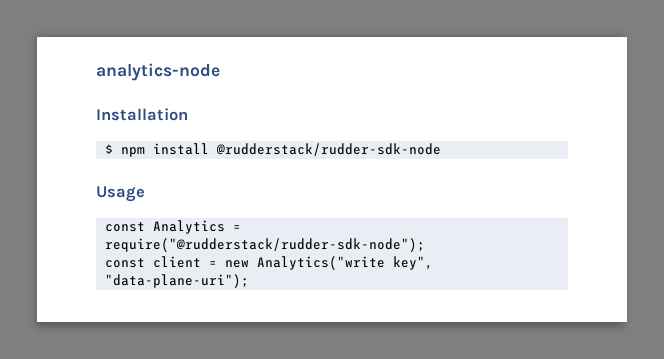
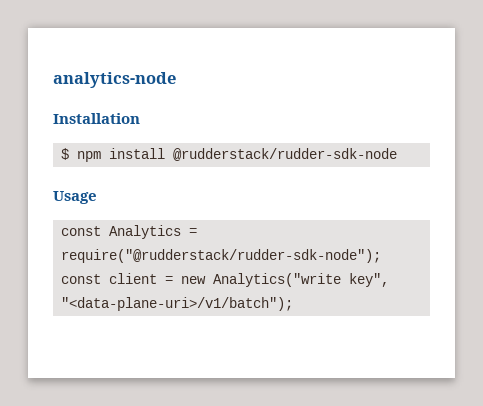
[105,274,249,288] "data-plane-uri"); -> [60,297,293,311] "<data-plane-uri>/v1/batch");

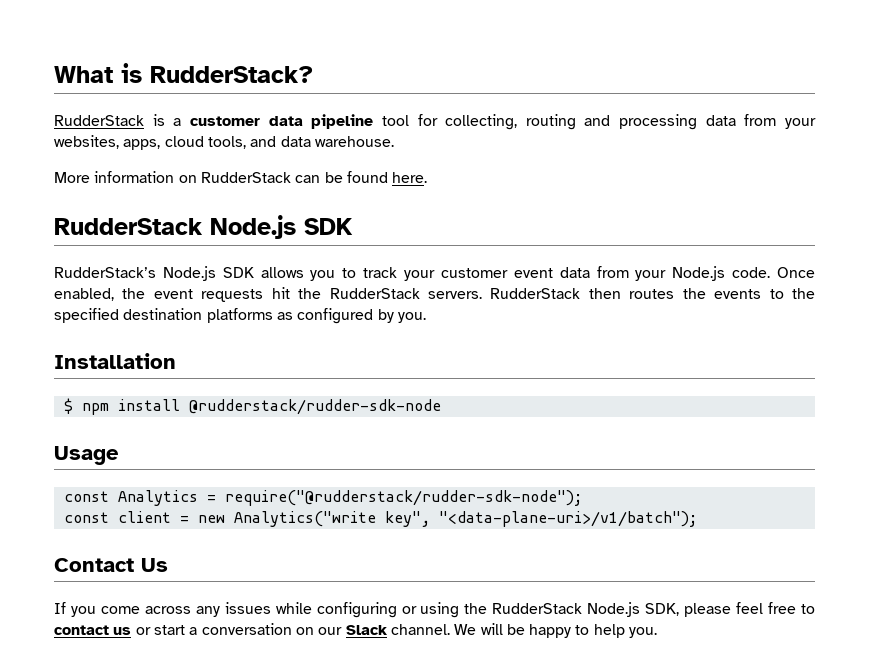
[53,72,176,88] analytics-node -> [54,63,313,83] [54,114,816,130] [54,135,394,150] [54,171,428,183] [54,215,353,239] [54,266,816,281] [54,287,816,302] [54,308,426,324] What is RudderStack? // RudderStack is a customer data pipeline tool for collecting, routing and processing data from your websites, apps, cloud tools, and data warehouse. // More information on RudderStack can be found here. // RudderStack Node.js SDK // RudderStack’s Node.js SDK allows you to track your customer event data from your Node.js code. Once enabled, the event requests hit the RudderStack servers. RudderStack then routes the events to the specified destination platforms as configured by you.
(293, 304) none -> [54,558,168,572] [54,602,816,618] [54,623,658,638] // Contact Us // If you come across any issues while configuring or using the RudderStack Node.js SDK, please feel free to contact us or start a conversation on our Slack channel. We will be happy to help you.

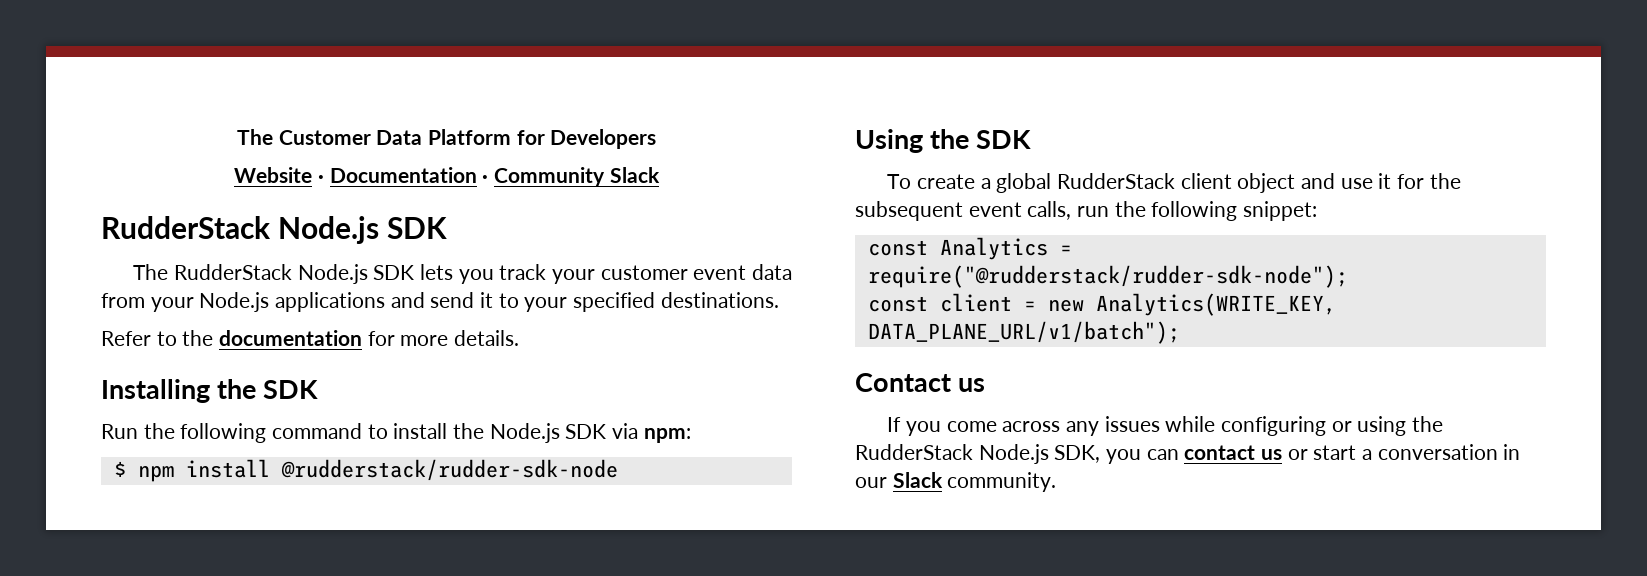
[54,63,313,83] [54,114,816,130] [54,135,394,150] [54,171,428,183] [54,215,353,239] [54,266,357,281] What is RudderStack? // RudderStack is a customer data pipeline tool for collecting, routing and processing data from your websites, apps, cloud tools, and data warehouse. // More information on RudderStack can be found here. // RudderStack Node.js SDK // RudderStack’s Node.js SDK allows you to -> [236,129,657,149] [234,167,660,187] [101,216,447,244] [133,264,494,284] The Customer Data Platform for Developers // Website · Documentation · Community Slack // RudderStack Node.js SDK // The RudderStack Node.js SDK lets you
[732,267,816,278] [54,287,816,302] [54,308,426,324] [54,353,176,369] [63,398,441,415] [54,446,119,465] code. Once enabled, the event requests hit the RudderStack servers. RudderStack then routes the events to the specified destination platforms as configured by you. // Installation // $ npm install @rudderstack/rudder-sdk-node // Usage -> [275,292,779,312] [101,330,520,346] [101,379,319,403] [101,423,691,443] [113,459,618,482] [855,129,1032,153] [887,173,1461,193] [855,201,1318,221] applications and send it to your specified destinations. // Refer to the documentation for more details. // Installing the SDK // Run the following command to install the Node.js SDK via npm: // $ npm install @rudderstack/rudder-sdk-node // Using the SDK // To create a global RudderStack client object and use it for the subsequent event calls, run the following snippet:
[233,511,697,527] Analytics("write key", "<data-plane-uri>/v1/batch"); -> [1095,293,1336,316] [867,321,1180,344] Analytics(WRITE_KEY, DATA_PLANE_URL/v1/batch");
[141,558,168,572] Us -> [958,378,986,392] us
[684,602,816,617] please feel free to -> [1106,449,1179,464] you can
[295,627,314,635] on -> [1503,444,1521,460] in
[390,623,658,638] channel. We will be happy to help you. -> [947,472,1057,492] community.

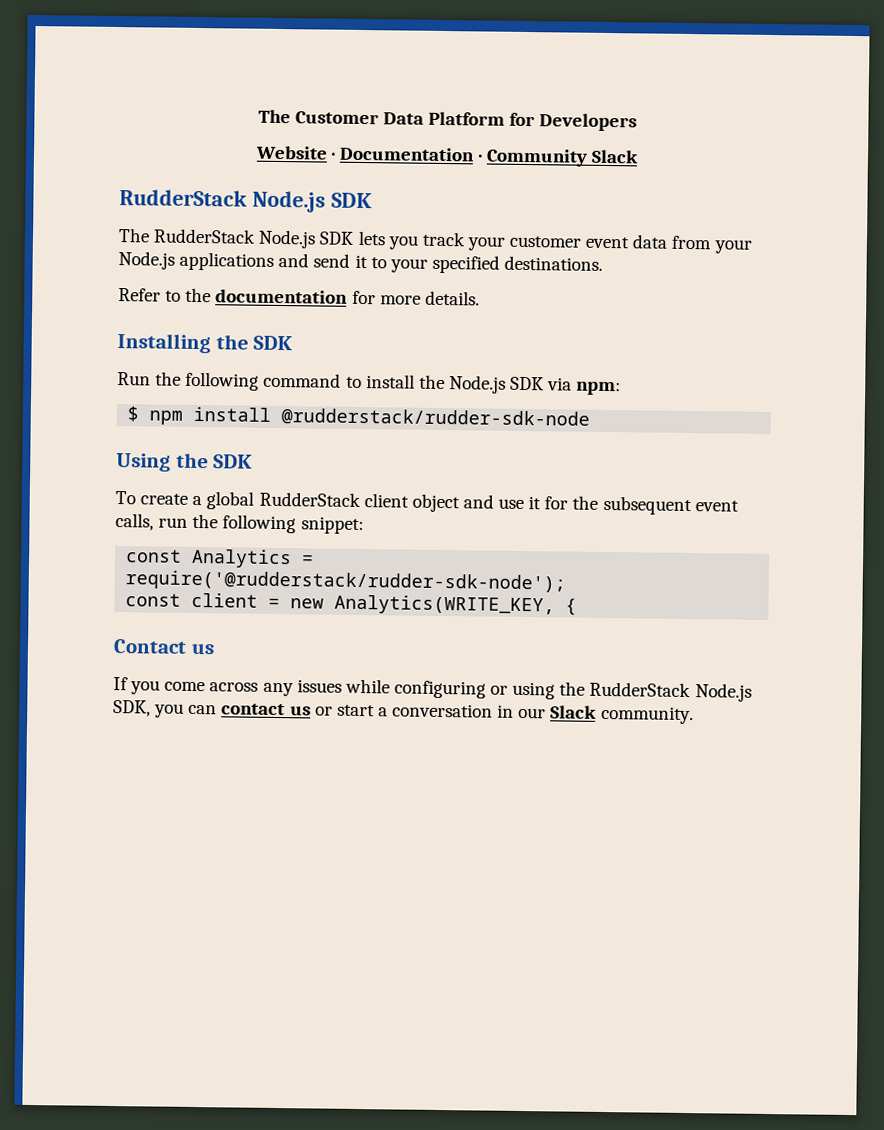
[867,265,1348,288] require("@rudderstack/rudder-sdk-node"); -> [125,570,567,594] require('@rudderstack/rudder-sdk-node');
[867,321,1180,344] DATA_PLANE_URL/v1/batch"); -> [565,598,578,616] {

